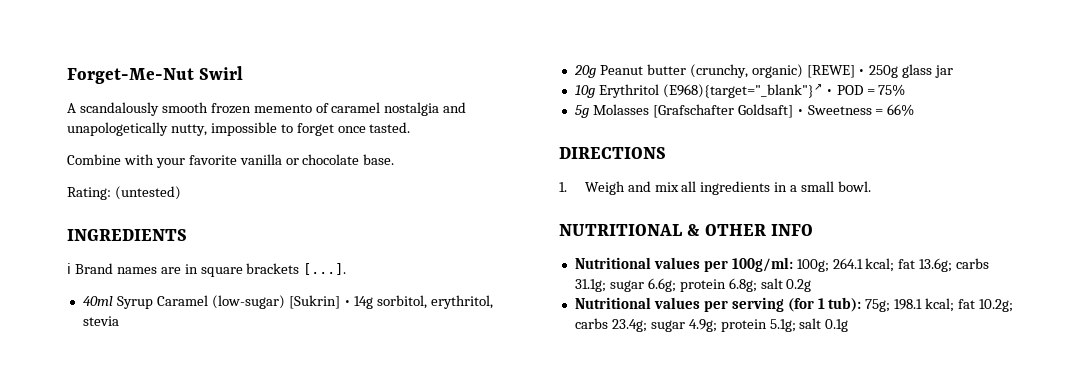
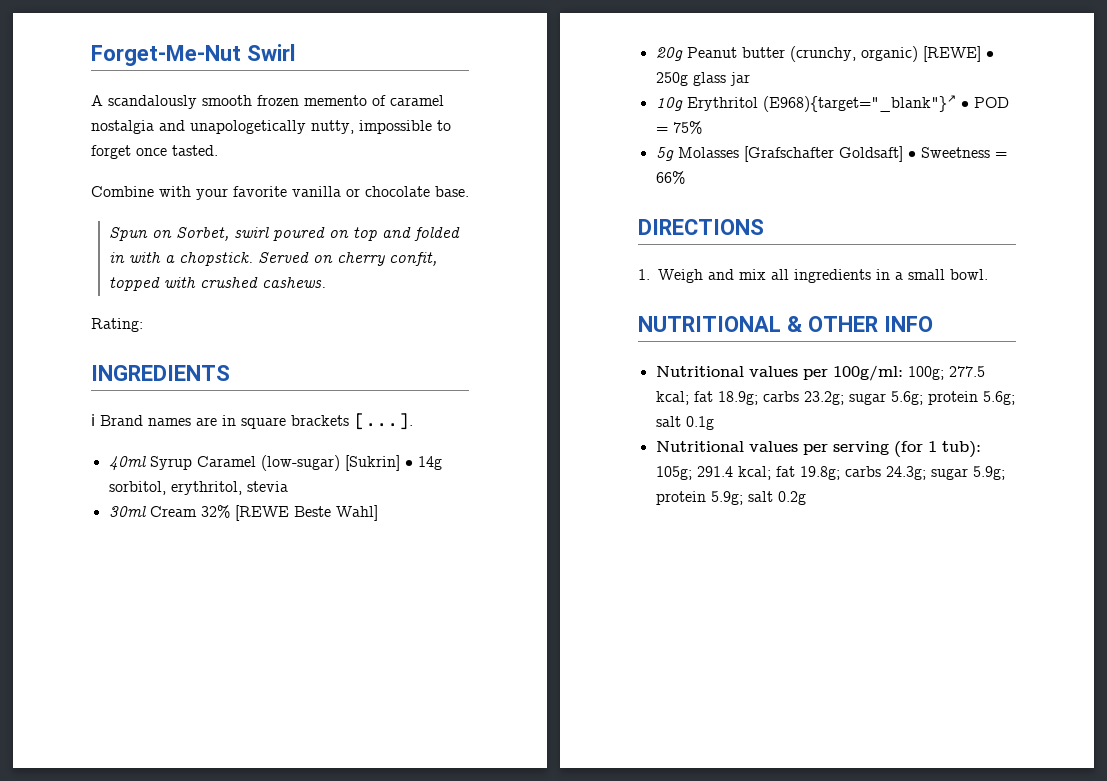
(395, 159) none -> [109,227,461,241] [109,252,438,266] [109,277,327,291] // Spun on Sorbet, swirl poured on top and folded in with a chopstick. Served on cherry confit, topped with crushed cashews.
[114,186,181,200] (untested) -> (143, 325) none
(119, 321) none -> [108,505,378,521] // 30ml Cream 32% [REWE Beste Wahl]
[832,258,990,272] [574,278,812,292] 264.1 kcal; fat 13.6g; carbs 31.1g; sugar 6.6g; protein 6.8g; salt 0.2g -> [948,366,985,377] [655,391,1015,405] [655,416,714,430] 277.5 kcal; fat 18.9g; carbs 23.2g; sugar 5.6g; protein 5.6g; salt 0.1g
[865,298,1014,312] [574,318,849,332] 75g; 198.1 kcal; fat 10.2g; carbs 23.4g; sugar 4.9g; protein 5.1g; salt 0.1g -> [655,466,1005,480] [655,491,806,505] 105g; 291.4 kcal; fat 19.8g; carbs 24.3g; sugar 5.9g; protein 5.9g; salt 0.2g

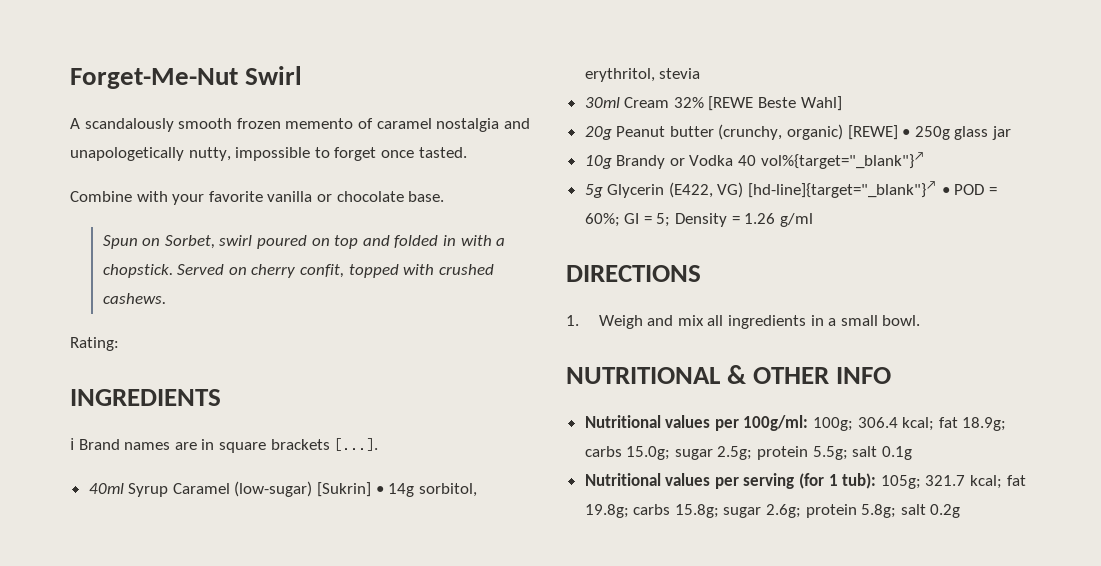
[686,95,1009,112] [655,121,702,134] [655,146,1007,162] [655,171,685,184] Erythritol (E968){target="_blank"}↗ • POD = 75% // 5g Molasses [Grafschafter Goldsaft] • Sweetness = 66% -> [616,152,925,169] [584,181,997,198] [584,213,813,227] Brandy or Vodka 40 vol%{target="_blank"}↗ // 5g Glycerin (E422, VG) [hd-line]{target="_blank"}↗ • POD = 60%; GI = 5; Density = 1.26 g/ml
[948,366,985,377] 277.5 -> [857,417,898,428] 306.4
[803,391,1015,405] 23.2g; sugar 5.6g; protein 5.6g; -> [626,446,848,460] 15.0g; sugar 2.5g; protein 5.5g;
[696,466,733,477] 291.4 -> [925,475,966,486] 321.7
[885,466,1005,480] [655,491,743,505] 24.3g; sugar 5.9g; protein 5.9g; -> [674,504,897,518] 15.8g; sugar 2.6g; protein 5.8g;

